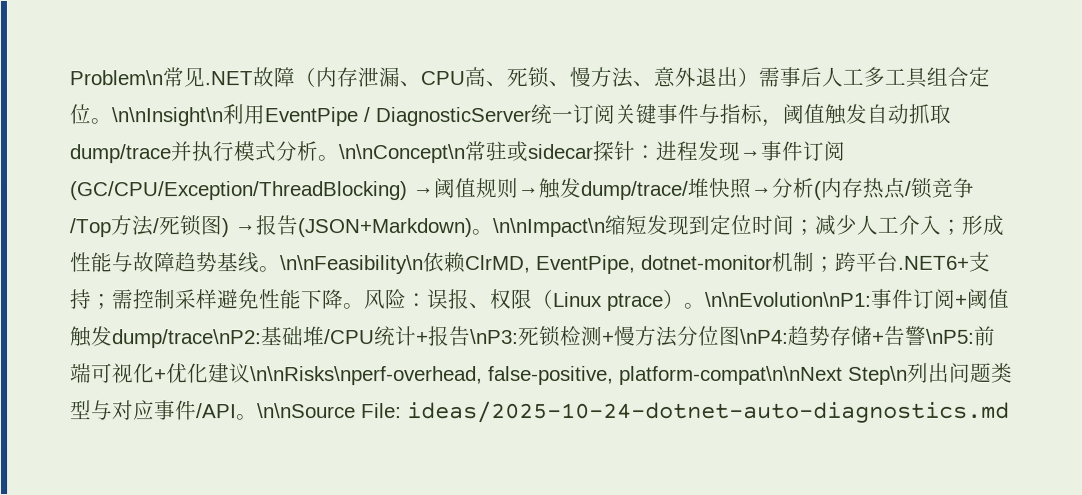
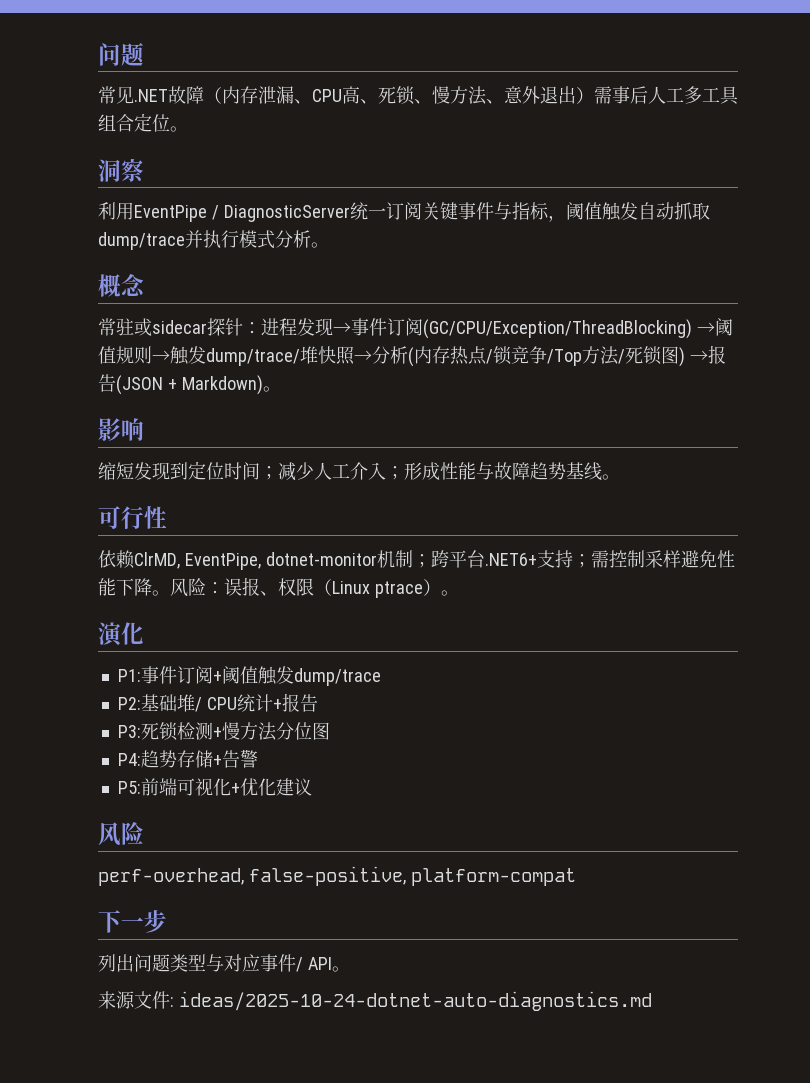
[69,70,163,86] Problem\n -> [98,42,144,66] 问题 //
[111,107,223,127] \n\nInsight\n -> [98,158,144,183] // 洞察 //
[338,144,465,164] \n\nConcept\n -> [98,274,145,297] // 概念 //
[297,217,605,238] (JSON+Markdown)。\n\nImpact\n -> [116,375,281,395] [98,418,144,441] (JSON + Markdown)。 // 影响 //
[280,255,424,275] \n\nFeasibility\n -> [98,506,167,530] // 可行性 //
[705,291,872,307] \n\nEvolution\nP1: -> [98,622,144,647] [117,669,141,682] // 演化 // P1:
[112,326,375,349] dump/trace\nP2:基础堆/CPU -> [293,668,381,686] [117,694,237,712] dump/trace // P2:基础堆/ CPU
[470,329,519,345] \nP3: -> [117,725,141,738] // P3:
[740,328,789,344] \nP4: -> [117,753,141,766] // P4:
[926,328,975,344] \nP5: -> [117,781,141,794] // P5:
[250,365,908,386] \n\nRisks\nperf-overhead, false-positive, platform-compat\n\nNext Step\n -> [98,822,144,846] [98,866,576,886] [98,910,167,933] // 风险 // perf-overhead, false-positive, platform-compat // 下一步 //
[196,403,402,421] /API。\n\nSource File: -> [296,957,350,972] [98,991,174,1009] / API。 // 来源文件:

